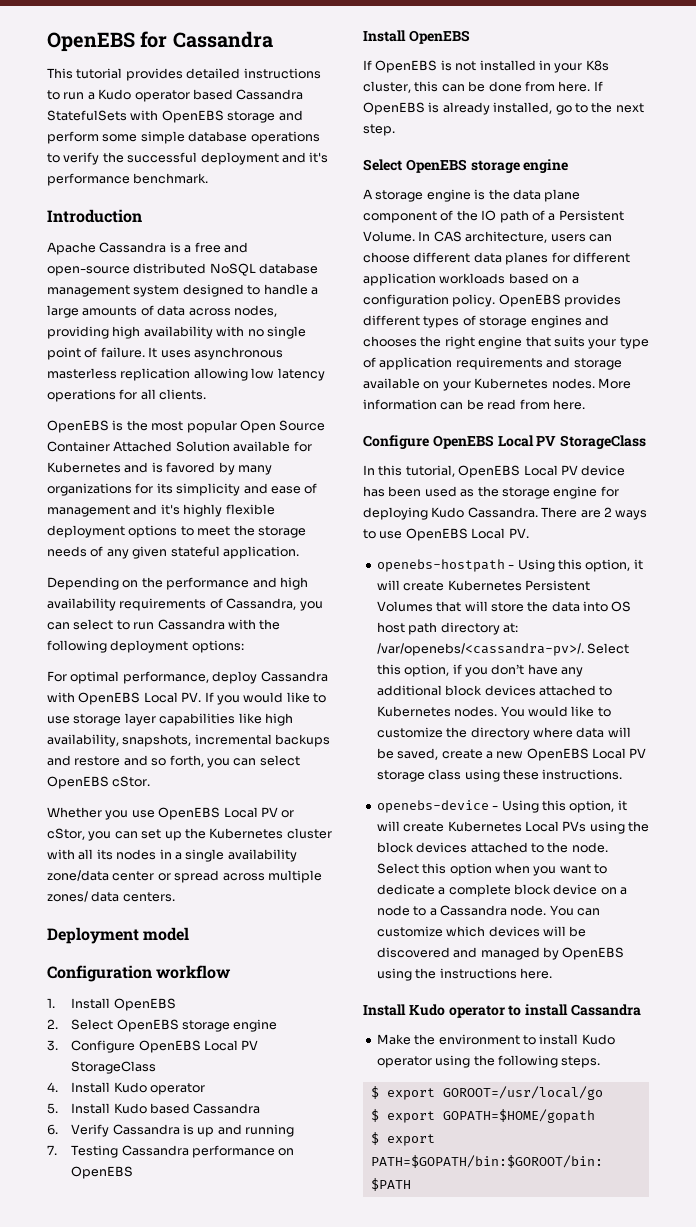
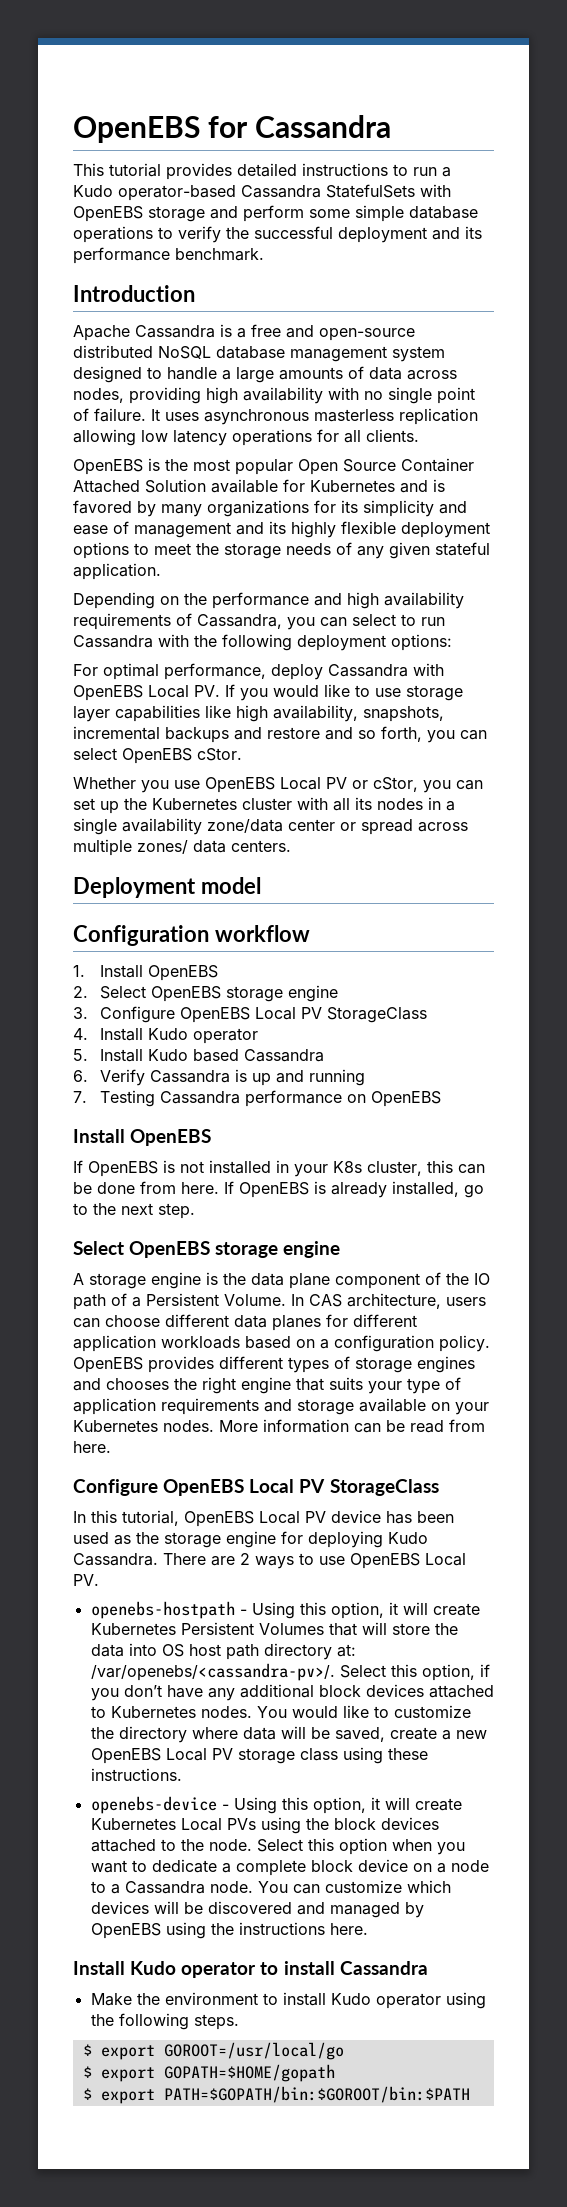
[134,89,233,102] operator based -> [118,185,236,201] operator-based
[309,152,329,163] it's -> [465,226,482,239] its
[160,504,180,515] it's -> [269,521,286,534] its

